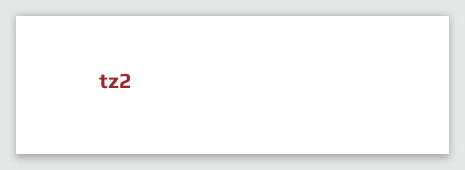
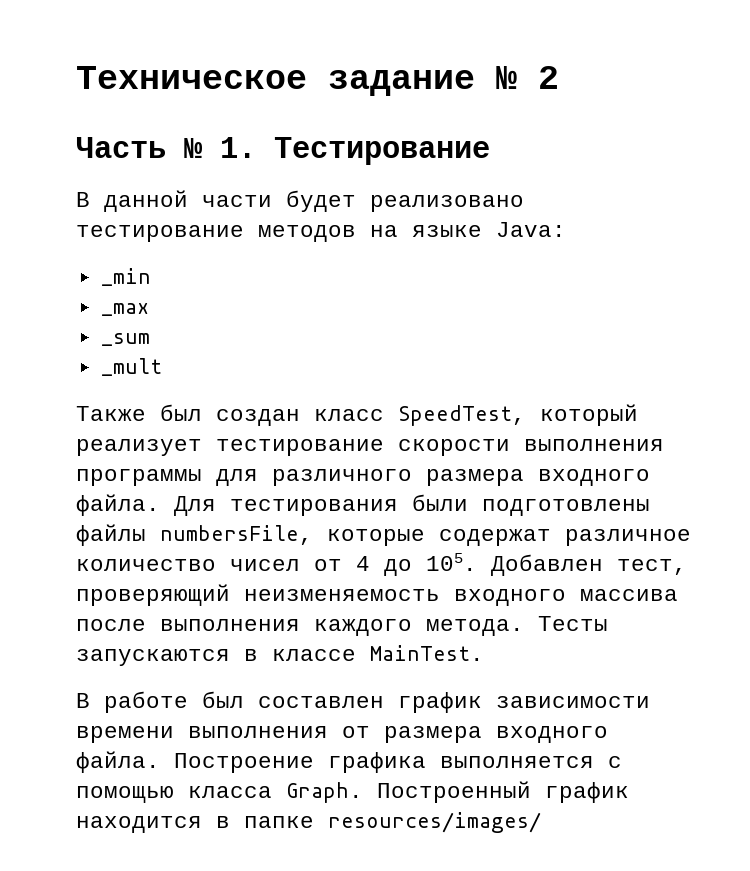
[99,73,131,89] tz2 -> [76,66,559,96] [76,137,490,165] [76,190,524,212] [76,222,566,242] [100,268,151,286] [100,303,149,316] [100,333,150,346] [100,358,162,376] [76,404,638,426] [76,439,664,456] [76,469,650,486] [76,494,650,516] [76,524,691,546] [76,553,687,576] [76,584,678,606] [76,616,608,636] [76,645,484,666] [76,691,650,713] [76,726,608,743] [76,751,622,773] [76,781,629,803] [76,812,541,833] Техническое задание № 2 // Часть № 1. Тестирование // В данной части будет реализовано тестирование методов на языке Java: // _min // _max // _sum // _mult // Также был создан класс SpeedTest, который реализует тестирование скорости выполнения программы для различного размера входного файла. Для тестирования были подготовлены файлы numbersFile, которые содержат различное количество чисел от 4 до 105. Добавлен тест, проверяющий неизменяемость входного массива после выполнения каждого метода. Тесты запускаются в классе MainTest. // В работе был составлен график зависимости времени выполнения от размера входного файла. Построение графика выполняется с помощью класса Graph. Построенный график находится в папке resources/images/

